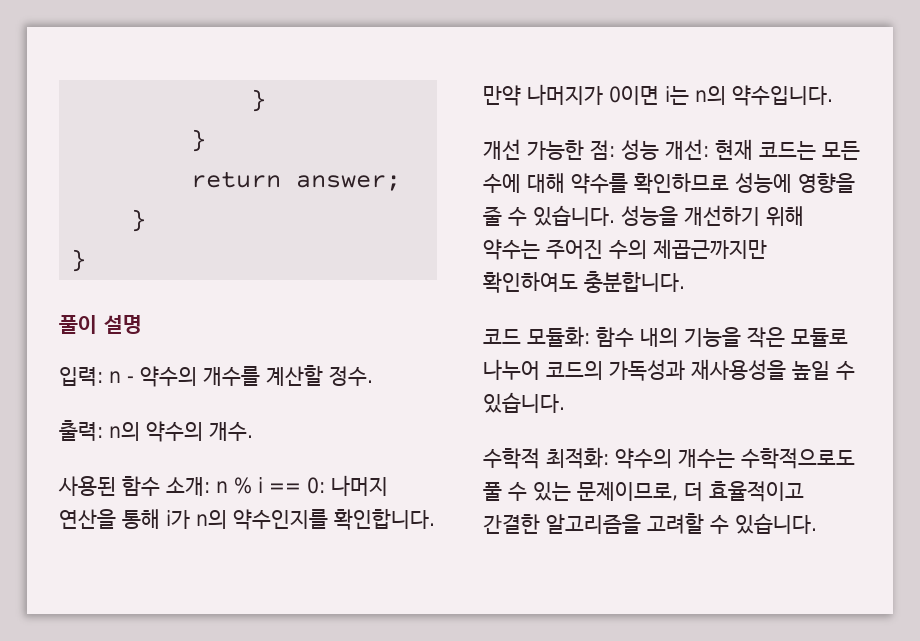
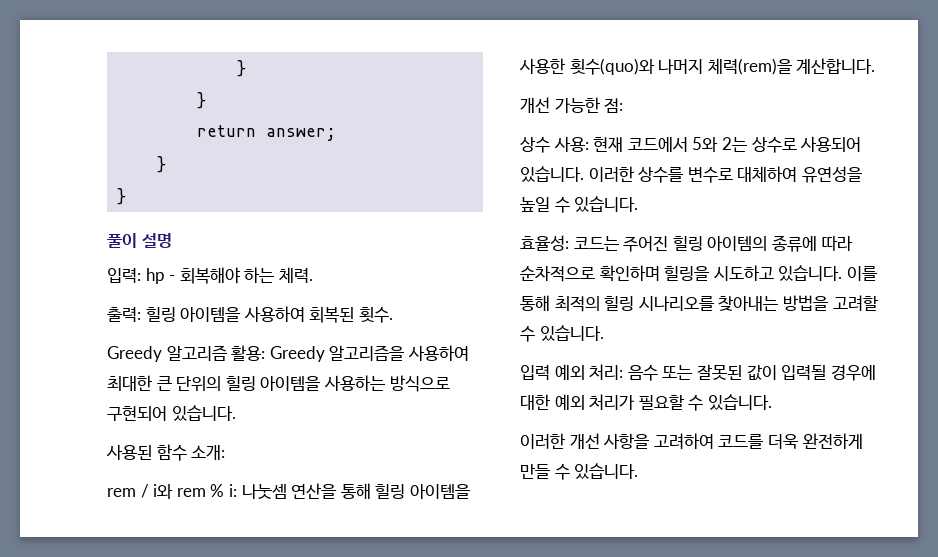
[109,365,373,387] [59,420,253,442] [58,475,388,496] [59,508,435,530] [483,84,833,106] [483,139,860,160] [483,172,855,194] [483,205,804,226] [483,239,767,260] [483,271,685,293] [483,326,848,348] [483,359,855,381] [483,392,565,413] [483,447,855,469] [483,481,804,502] [483,513,704,534] n - 약수의 개수를 계산할 정수. // 출력: n의 약수의 개수. // 사용된 함수 소개: n % i == 0: 나머지 연산을 통해 i가 n의 약수인지를 확인합니다. 만약 나머지가 0이면 i는 n의 약수입니다. // 개선 가능한 점: 성능 개선: 현재 코드는 모든 수에 대해 약수를 확인하므로 성능에 영향을 줄 수 있습니다. 성능을 개선하기 위해 약수는 주어진 수의 제곱근까지만 확인하여도 충분합니다. // 코드 모듈화: 함수 내의 기능을 작은 모듈로 나누어 코드의 가독성과 재사용성을 높일 수 있습니다. // 수학적 최적화: 약수의 개수는 수학적으로도 풀 수 있는 문제이므로, 더 효율적이고 간결한 알고리즘을 고려할 -> [145,267,313,284] [107,306,393,323] [107,345,469,362] [107,375,450,392] [107,405,236,421] [106,444,226,461] [107,483,470,499] [519,58,876,75] [520,97,624,113] [520,136,862,153] [520,166,862,183] [520,196,639,213] [520,235,853,252] [520,265,877,282] [520,295,878,312] [520,325,604,342] [520,364,876,381] [520,394,772,411] [520,433,863,449] [520,464,550,479] hp - 회복해야 하는 체력. // 출력: 힐링 아이템을 사용하여 회복된 횟수. // Greedy 알고리즘 활용: Greedy 알고리즘을 사용하여 최대한 큰 단위의 힐링 아이템을 사용하는 방식으로 구현되어 있습니다. // 사용된 함수 소개: // rem / i와 rem % i: 나눗셈 연산을 통해 힐링 아이템을 사용한 횟수(quo)와 나머지 체력(rem)을 계산합니다. // 개선 가능한 점: // 상수 사용: 현재 코드에서 5와 2는 상수로 사용되어 있습니다. 이러한 상수를 변수로 대체하여 유연성을 높일 수 있습니다. // 효율성: 코드는 주어진 힐링 아이템의 종류에 따라 순차적으로 확인하며 힐링을 시도하고 있습니다. 이를 통해 최적의 힐링 시나리오를 찾아내는 방법을 고려할 수 있습니다. // 입력 예외 처리: 음수 또는 잘못된 값이 입력될 경우에 대한 예외 처리가 필요할 수 있습니다. // 이러한 개선 사항을 고려하여 코드를 더욱 완전하게 만들

